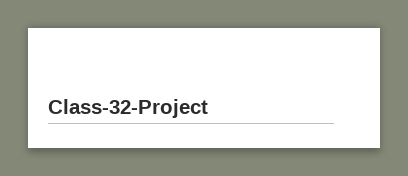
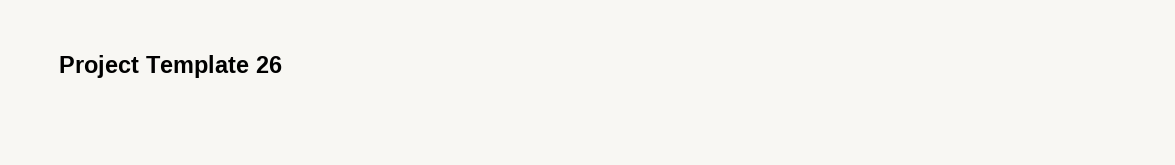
[48,99,208,118] Class-32-Project -> [59,55,282,78] Project Template 26

